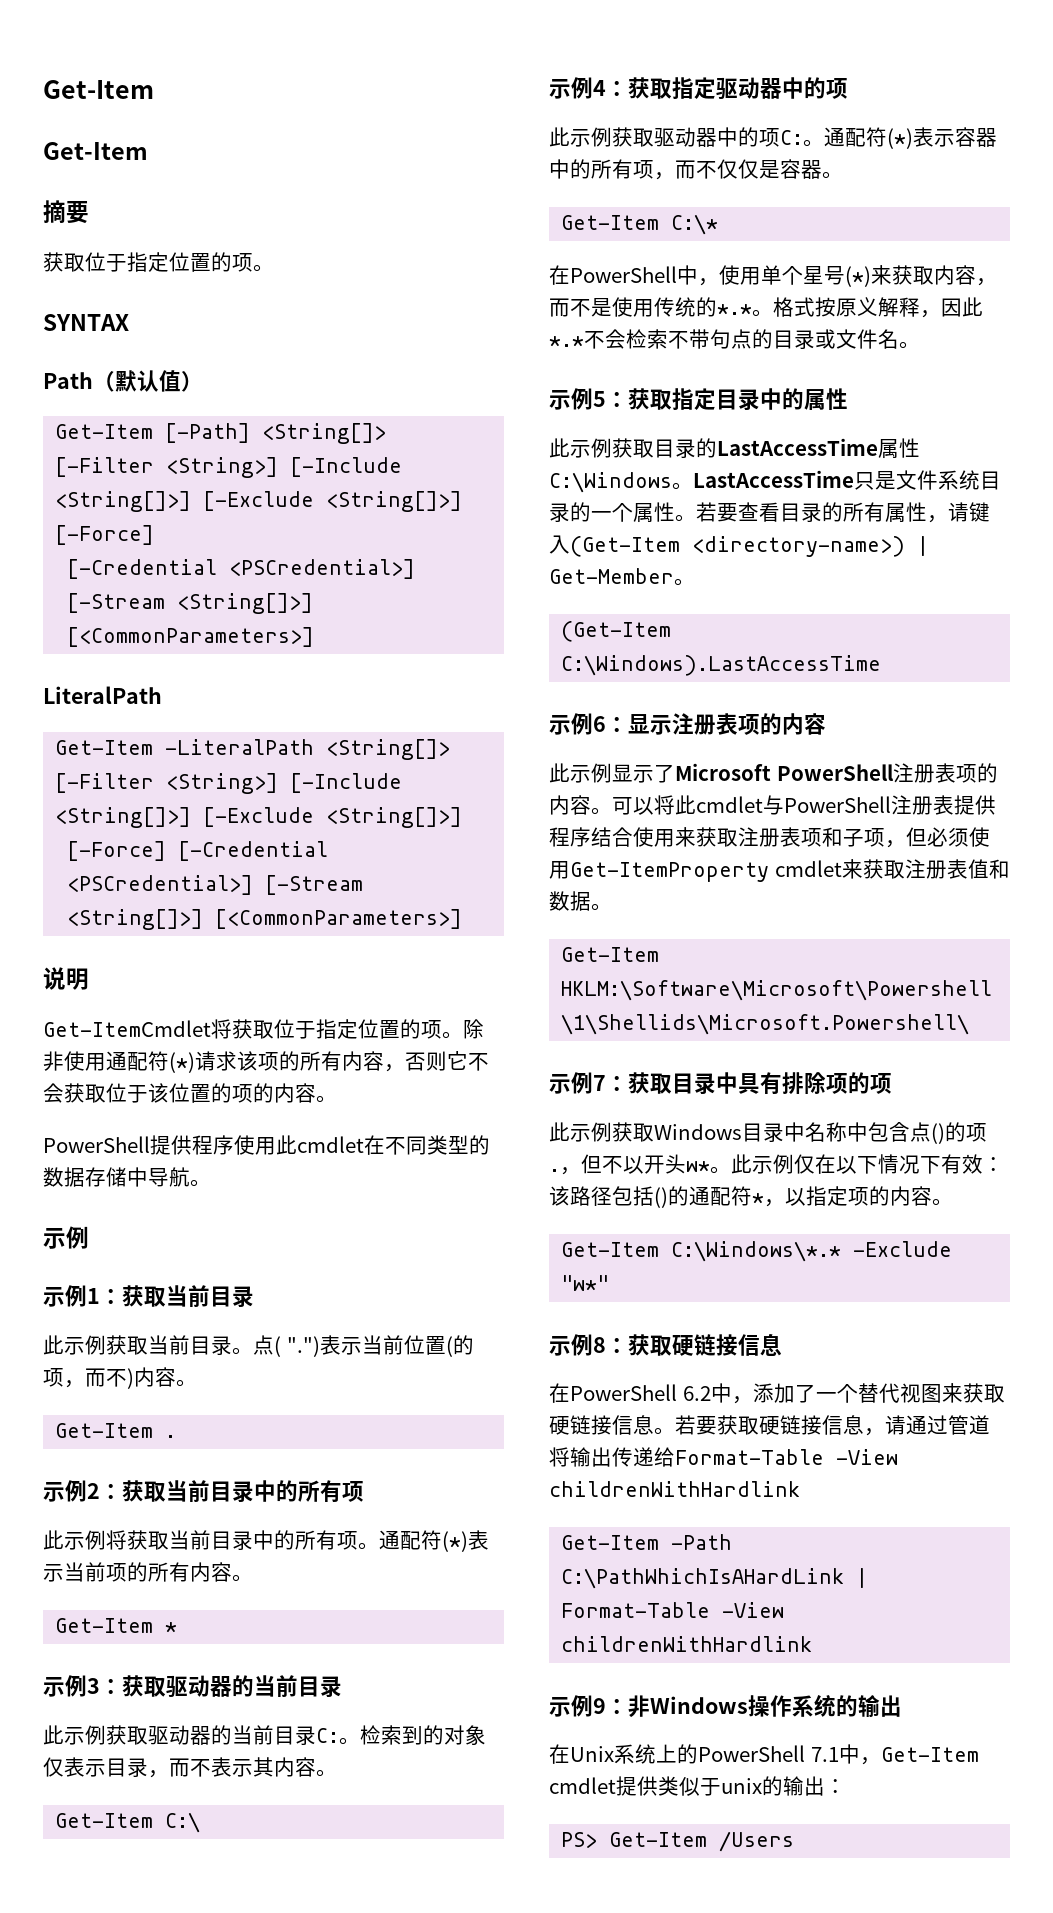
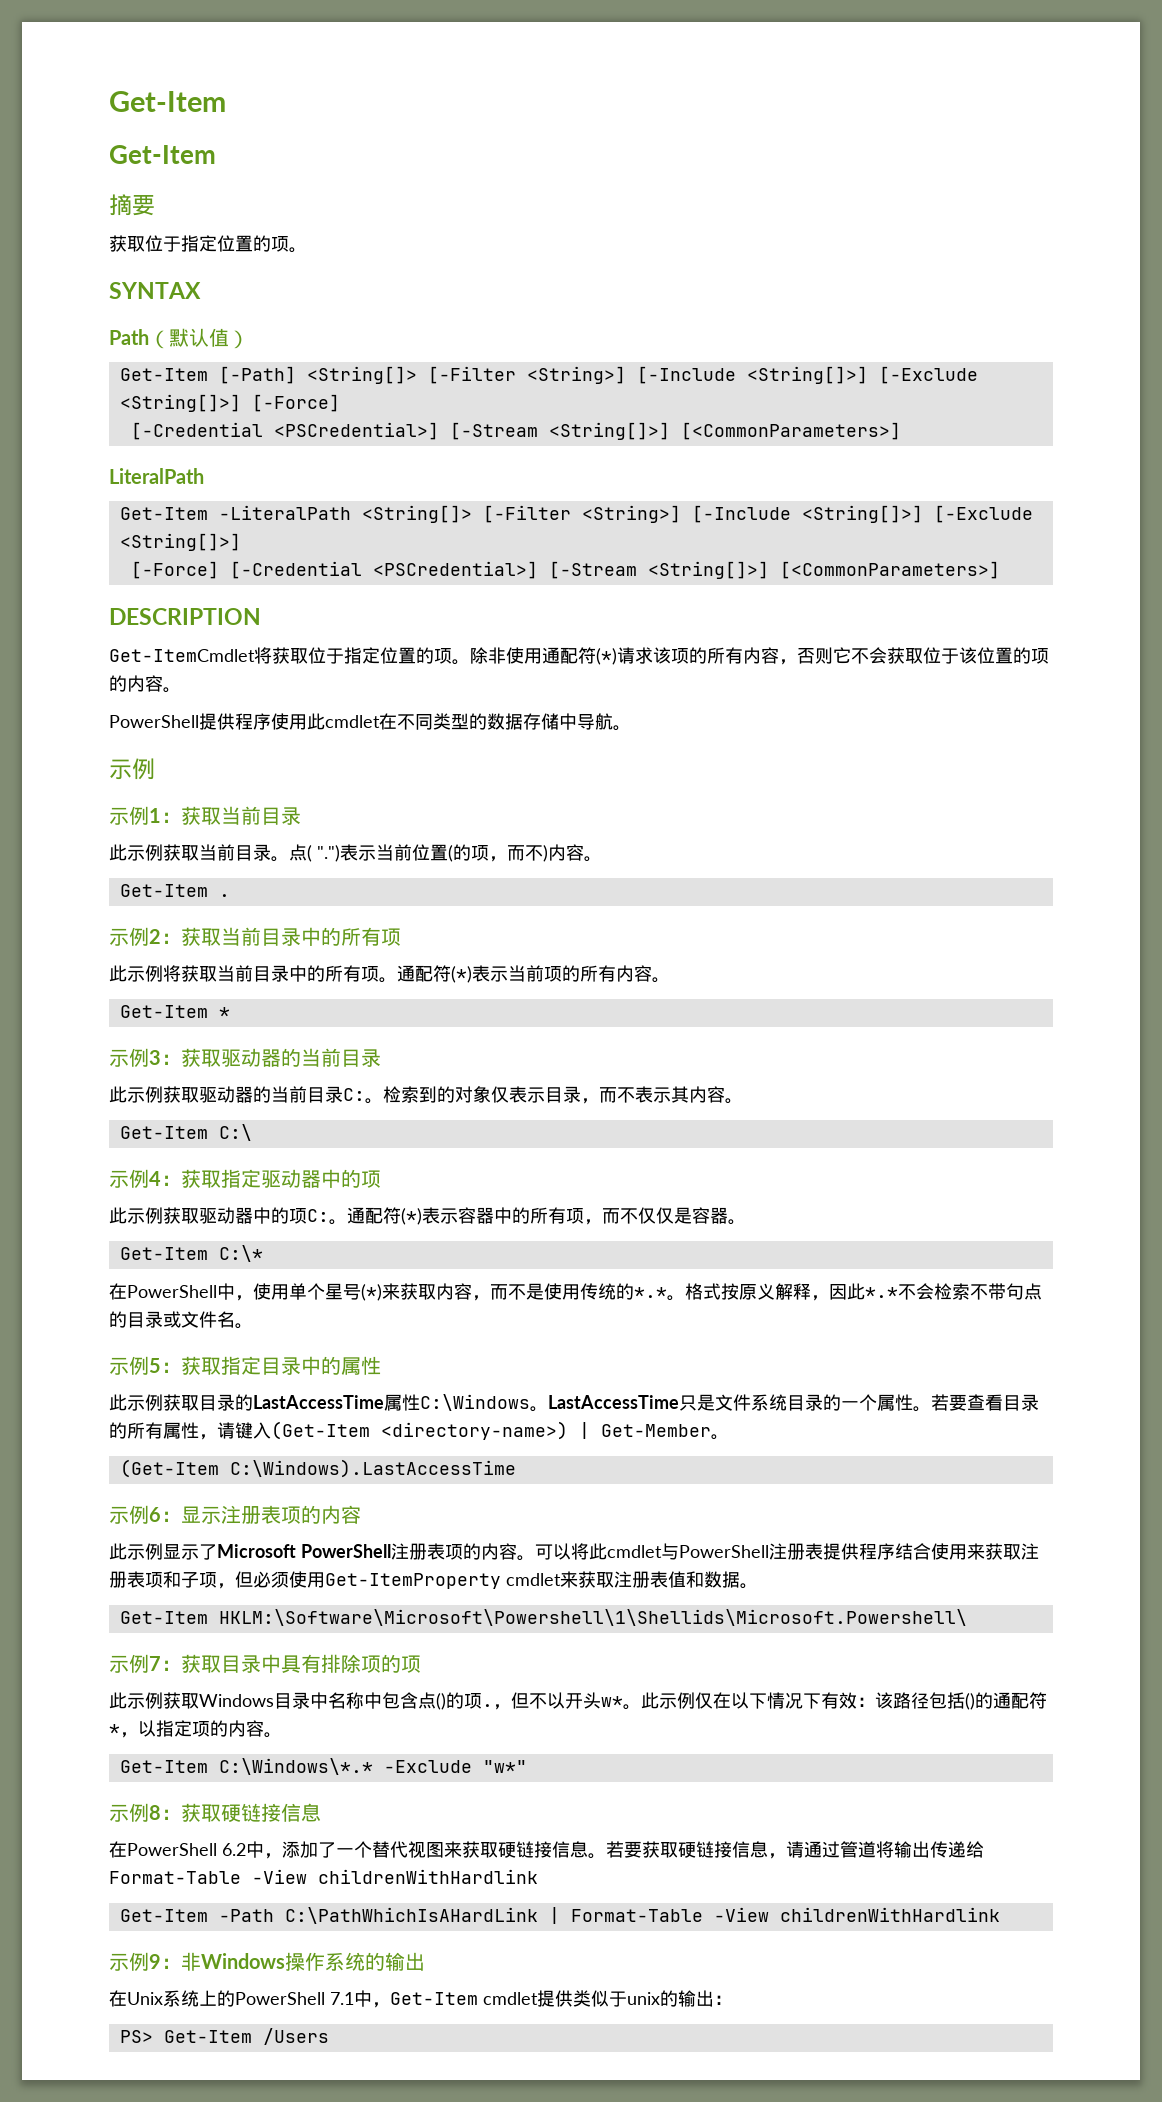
[43,967,89,990] 说明 -> [109,608,261,625] DESCRIPTION

